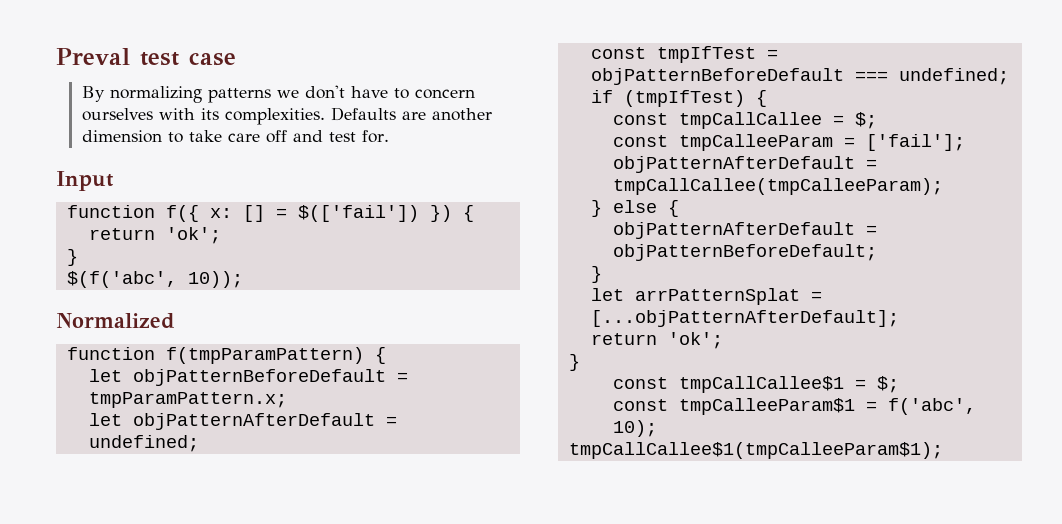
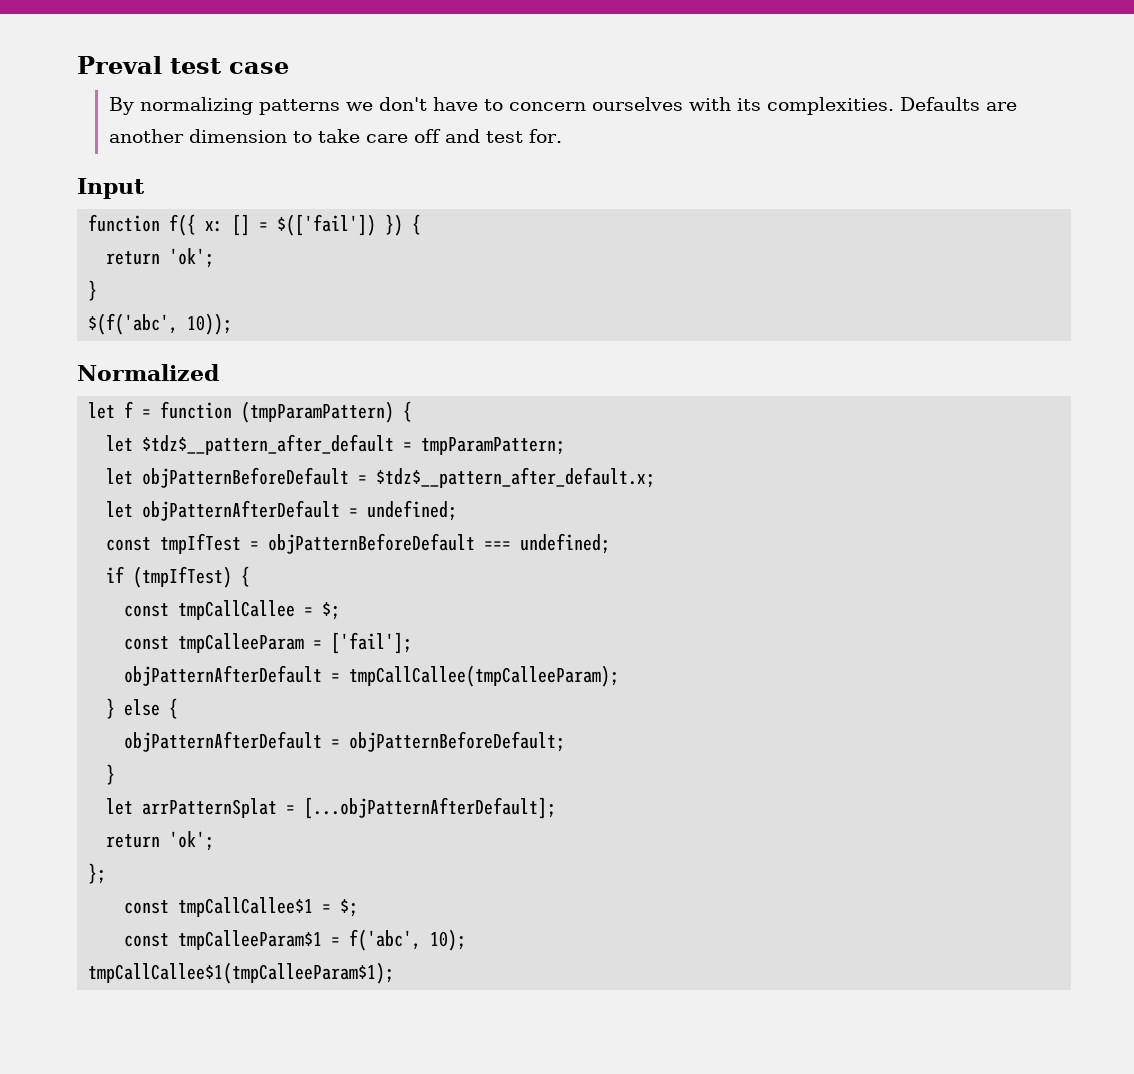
[66,347,386,364] function f(tmpParamPattern) { -> [88,401,413,423] [106,434,566,455] let f = function (tmpParamPattern) { // let $tdz$__pattern_after_default = tmpParamPattern;
[88,392,287,408] tmpParamPattern.x; -> [376,467,656,488] $tdz$__pattern_after_default.x;
[568,354,580,371] } -> [88,863,107,884] };

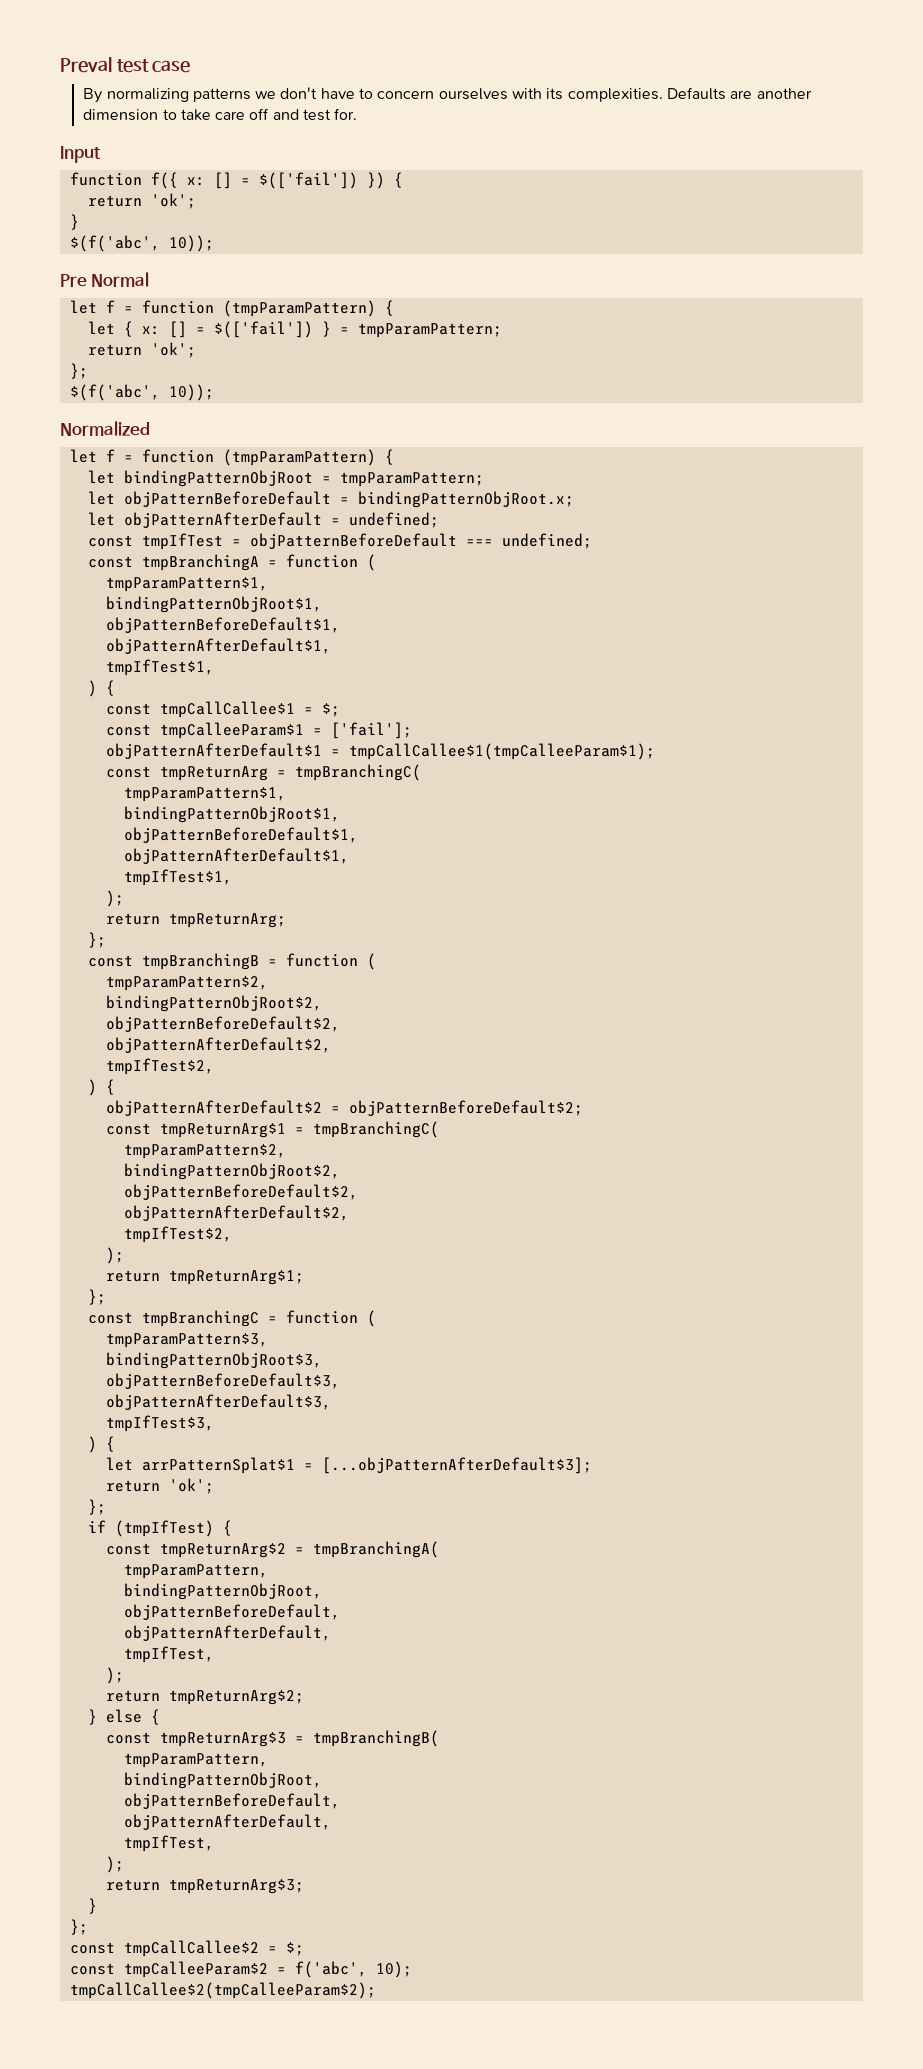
(233, 324) none -> [60,272,150,287] [69,300,394,317] [87,321,502,338] [87,342,196,358] [69,363,88,379] [69,384,214,401] // Pre Normal // let f = function (tmpParamPattern) { // let { x: [] = $(['fail']) } = tmpParamPattern; // return 'ok'; // }; // $(f('abc', 10));
[142,434,395,455] $tdz$__pattern_after_default -> [123,470,313,487] bindingPatternObjRoot
[376,467,656,488] $tdz$__pattern_after_default.x; -> [357,491,574,508] bindingPatternObjRoot.x;
[106,566,251,588] [124,600,341,620] [124,632,413,654] [124,665,620,687] [106,698,179,719] [124,731,566,752] [106,764,116,785] [106,797,557,819] [106,831,215,851] [88,863,107,884] if (tmpIfTest) { // const tmpCallCallee = $; // const tmpCalleeParam = ['fail']; // objPatternAfterDefault = tmpCallCallee(tmpCalleeParam); // } else { // objPatternAfterDefault = objPatternBeforeDefault; // } // let arrPatternSplat = [...objPatternAfterDefault]; // return 'ok'; // }; -> [87,554,376,571] [105,577,268,592] [105,596,322,613] [105,617,340,633] [105,638,331,654] [105,659,214,676] [87,680,115,697] const tmpBranchingA = function ( // tmpParamPattern$1, // bindingPatternObjRoot$1, // objPatternBeforeDefault$1, // objPatternAfterDefault$1, // tmpIfTest$1, // ) {
(341, 941) none -> [330,722,412,739] [105,743,655,760] [105,764,421,781] [123,787,286,802] [123,806,340,823] [123,827,358,843] [123,848,349,864] [123,869,232,886] [105,890,124,907] [105,913,286,928] [87,932,106,948] [87,953,376,970] [105,976,268,991] [105,995,322,1012] [105,1016,340,1032] [105,1037,331,1053] [105,1058,214,1075] [87,1079,115,1096] [105,1100,583,1116] [105,1121,439,1138] [123,1144,286,1159] [123,1163,340,1180] [123,1184,358,1200] [123,1205,349,1221] [123,1226,232,1243] [105,1247,124,1264] [105,1270,304,1285] [87,1289,106,1305] [87,1310,376,1327] [105,1333,268,1348] [105,1352,322,1369] [105,1373,340,1389] [105,1394,331,1410] [105,1415,214,1432] [87,1436,115,1453] [105,1457,592,1474] [105,1478,214,1494] [87,1499,106,1515] [87,1520,232,1537] [105,1541,439,1558] [123,1564,268,1579] [123,1583,322,1600] [123,1604,340,1620] [123,1625,331,1641] [123,1646,214,1663] [105,1667,124,1684] [105,1690,304,1705] [87,1709,160,1725] [105,1730,439,1747] [123,1753,268,1768] [123,1772,322,1789] [123,1793,340,1809] [123,1814,331,1830] [123,1835,214,1852] [105,1856,124,1873] [105,1879,304,1894] [87,1898,97,1914] [69,1919,88,1935] [69,1940,304,1957] [69,1961,286,1978] ['fail']; // objPatternAfterDefault$1 = tmpCallCallee$1(tmpCalleeParam$1); // const tmpReturnArg = tmpBranchingC( // tmpParamPattern$1, // bindingPatternObjRoot$1, // objPatternBeforeDefault$1, // objPatternAfterDefault$1, // tmpIfTest$1, // ); // return tmpReturnArg; // }; // const tmpBranchingB = function ( // tmpParamPattern$2, // bindingPatternObjRoot$2, // objPatternBeforeDefault$2, // objPatternAfterDefault$2, // tmpIfTest$2, // ) { // objPatternAfterDefault$2 = objPatternBeforeDefault$2; // const tmpReturnArg$1 = tmpBranchingC( // tmpParamPattern$2, // bindingPatternObjRoot$2, // objPatternBeforeDefault$2, // objPatternAfterDefault$2, // tmpIfTest$2, // ); // return tmpReturnArg$1; // }; // const tmpBranchingC = function ( // tmpParamPattern$3, // bindingPatternObjRoot$3, // objPatternBeforeDefault$3, // objPatternAfterDefault$3, // tmpIfTest$3, // ) { // let arrPatternSplat$1 = [...objPatternAfterDefault$3]; // return 'ok'; // }; // if (tmpIfTest) { // const tmpReturnArg$2 = tmpBranchingA( // tmpParamPattern, // bindingPatternObjRoot, // objPatternBeforeDefault, // objPatternAfterDefault, // tmpIfTest, // ); // return tmpReturnArg$2; // } else { // const tmpReturnArg$3 = tmpBranchingB( // tmpParamPattern, // bindingPatternObjRoot, // objPatternBeforeDefault, // objPatternAfterDefault, // tmpIfTest, // ); // return tmpReturnArg$3; // } // }; // const tmpCallCallee$2 = $; // const tmpCalleeParam$2 =
[88,962,395,984] tmpCallCallee$1(tmpCalleeParam$1); -> [69,1982,376,1999] tmpCallCallee$2(tmpCalleeParam$2);

